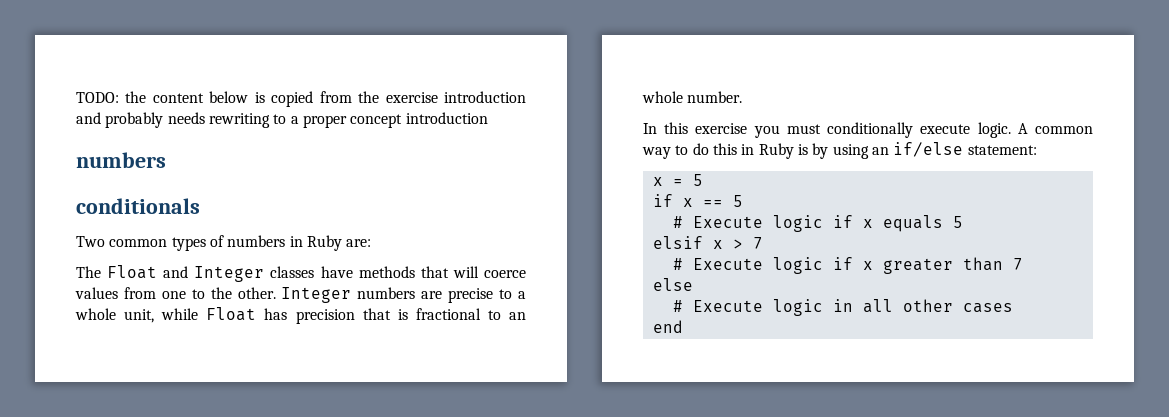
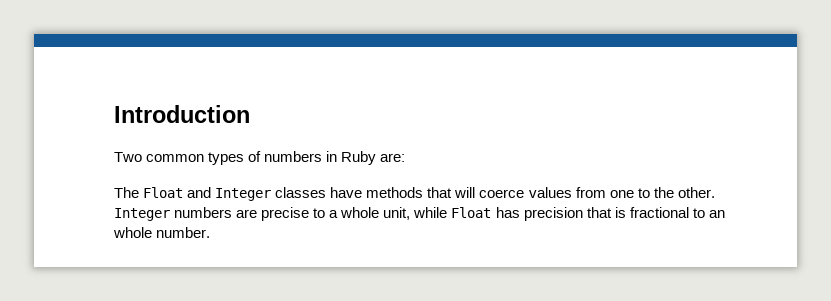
[76,91,527,107] [76,112,488,128] [76,152,166,168] [76,198,200,214] TODO: the content below is copied from the exercise introduction and probably needs rewriting to a proper concept introduction // numbers // conditionals -> [114,105,250,123] Introduction
[643,122,1093,138] [642,142,1037,159] [652,174,703,186] [652,194,743,207] [672,215,963,232] [652,236,763,249] [672,257,1023,274] [652,278,693,291] [672,299,1013,316] [652,320,683,333] // In this exercise you must conditionally execute logic. A common way to do this in Ruby is by using an if/else statement: // x = 5 // if x == 5 // # Execute logic if x equals 5 // elsif x > 7 // # Execute logic if x greater than 7 // else // # Execute logic in all other cases // end -> (211, 232) none

